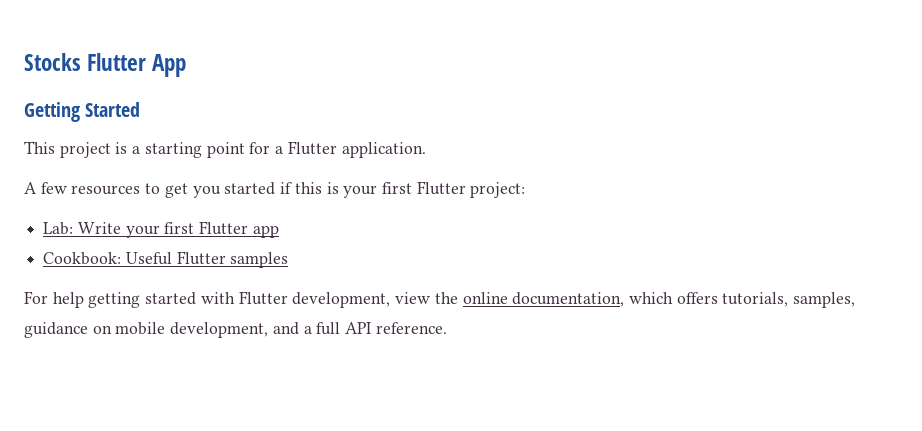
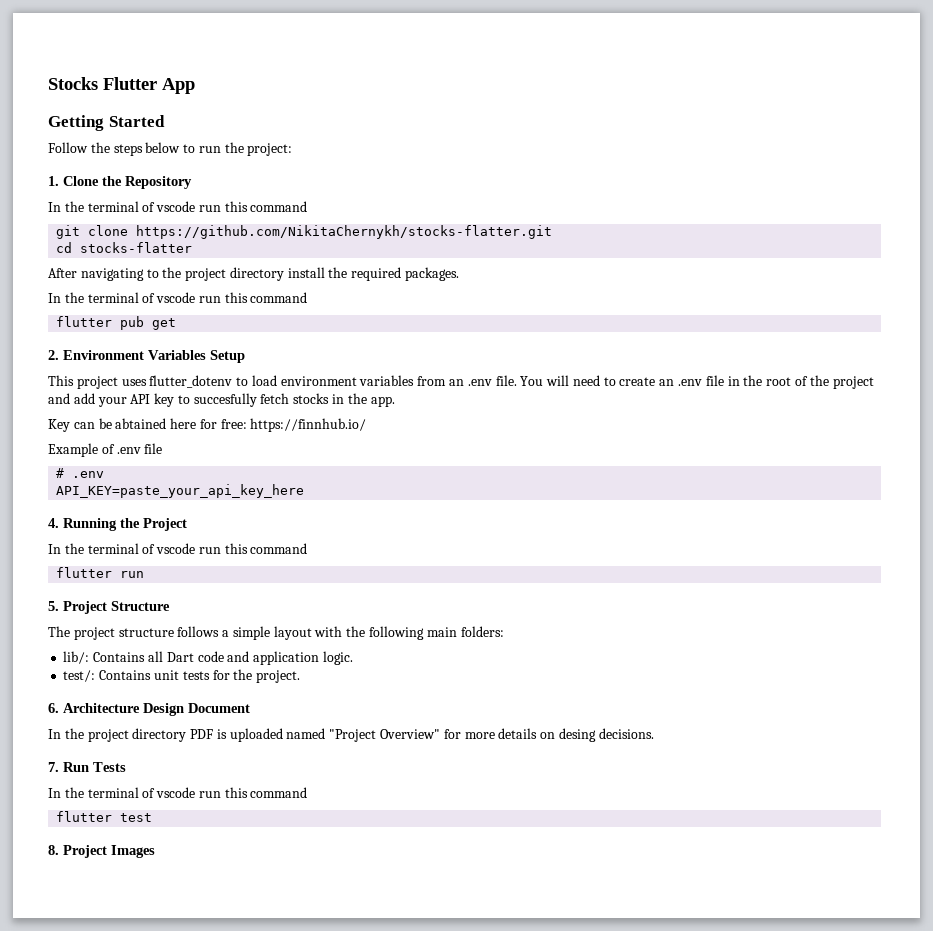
[24,141,426,158] [24,181,526,198] [43,221,279,238] [43,251,289,268] [24,291,856,308] [24,322,447,338] This project is a starting point for a Flutter application. // A few resources to get you started if this is your first Flutter project: // Lab: Write your first Flutter app // Cookbook: Useful Flutter samples // For help getting started with Flutter development, view the online documentation, which offers tutorials, samples, guidance on mobile development, and a full API reference. -> [48,142,293,156] [48,176,192,189] [48,201,308,212] [56,225,553,239] [56,242,193,253] [48,267,460,281] [48,292,308,303] [56,316,177,330] [48,350,245,363] [48,375,874,389] [48,393,395,407] [48,418,367,432] [48,443,163,457] [56,468,105,478] [56,484,305,498] [48,518,187,531] [48,543,308,554] [56,567,145,578] [48,601,170,614] [48,626,504,640] [63,651,353,665] [63,669,301,683] [48,703,250,716] [48,728,654,742] [48,762,126,772] [48,787,308,798] [56,811,153,822] [48,845,155,858] Follow the steps below to run the project: // 1. Clone the Repository // In the terminal of vscode run this command // git clone https://github.com/NikitaChernykh/stocks-flatter.git // cd stocks-flatter // After navigating to the project directory install the required packages. // In the terminal of vscode run this command // flutter pub get // 2. Environment Variables Setup // This project uses flutter_dotenv to load environment variables from an .env file. You will need to create an .env file in the root of the project and add your API key to succesfully fetch stocks in the app. // Key can be abtained here for free: https://finnhub.io/ // Example of .env file // # .env // API_KEY=paste_your_api_key_here // 4. Running the Project // In the terminal of vscode run this command // flutter run // 5. Project Structure // The project structure follows a simple layout with the following main folders: // lib/: Contains all Dart code and application logic. // test/: Contains unit tests for the project. // 6. Architecture Design Document // In the project directory PDF is uploaded named "Project Overview" for more details on desing decisions. // 7. Run Tests // In the terminal of vscode run this command // flutter test // 8. Project Images

